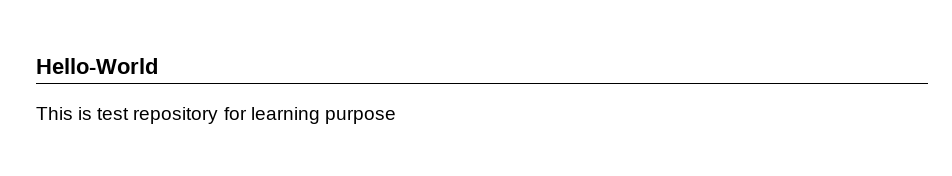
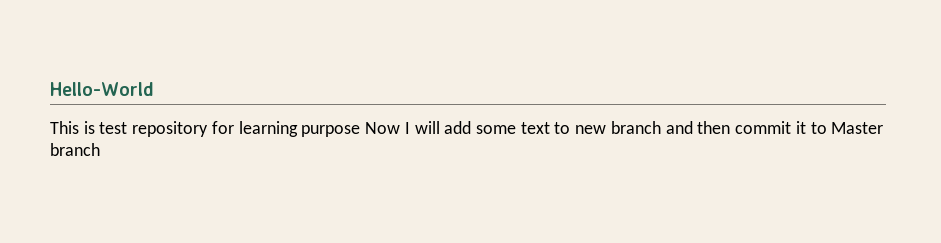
(396, 116) none -> [365,121,884,134] [50,143,100,156] Now I will add some text to new branch and then commit it to Master branch

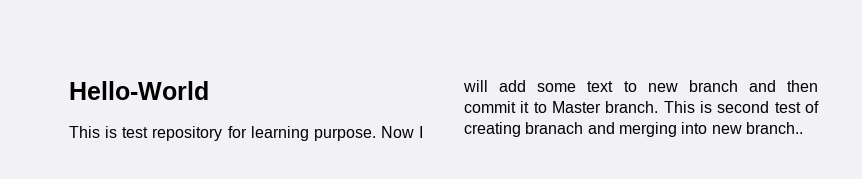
[301,125,361,137] purpose -> [313,128,376,141] purpose.
[50,143,100,156] branch -> [605,101,819,113] [464,122,803,137] branch. This is second test of creating branach and merging into new branch..

